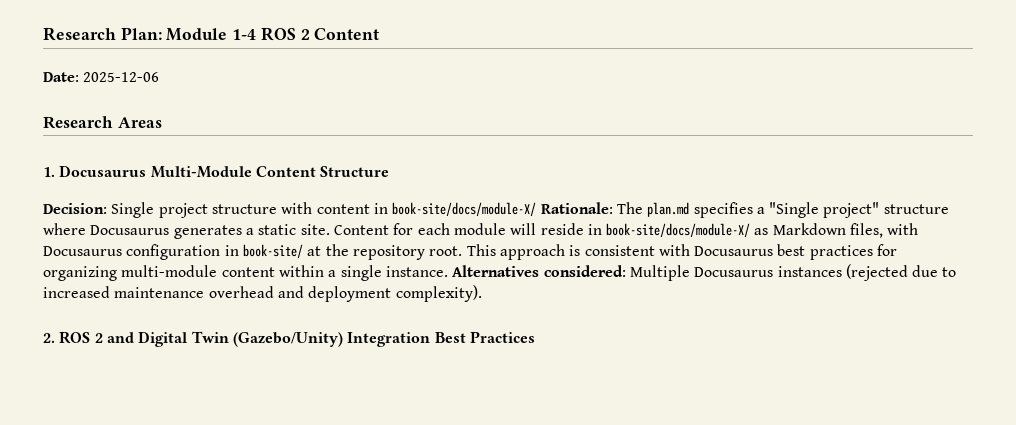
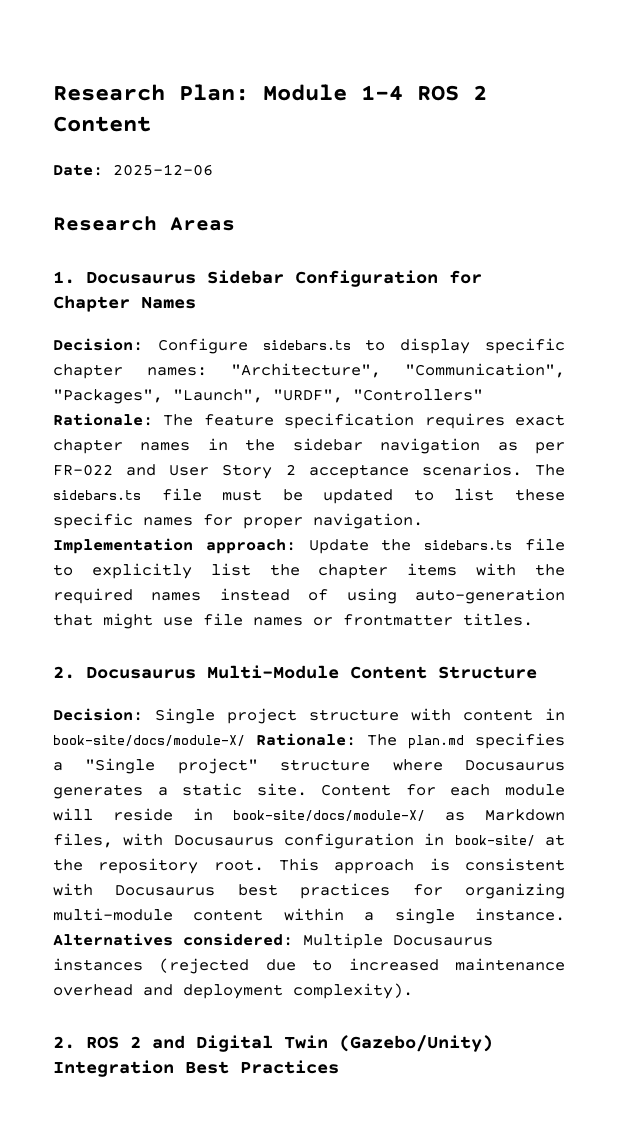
(147, 171) none -> [207,270,482,287] [53,295,196,312] [53,338,565,354] [53,363,565,379] [53,389,483,404] [53,413,565,429] [53,438,566,454] [53,463,565,479] [53,488,565,504] [53,513,423,529] [53,538,565,554] [53,563,565,579] [53,588,565,604] [53,613,533,629] [53,666,196,679] Sidebar Configuration for Chapter Names // Decision: Configure sidebars.ts to display specific chapter names: "Architecture", "Communication", "Packages", "Launch", "URDF", "Controllers" Rationale: The feature specification requires exact chapter names in the sidebar navigation as per FR-022 and User Story 2 acceptance scenarios. The sidebars.ts file must be updated to list these specific names for proper navigation. Implementation approach: Update the sidebars.ts file to explicitly list the chapter items with the required names instead of using auto-generation that might use file names or frontmatter titles. // 2. Docusaurus

